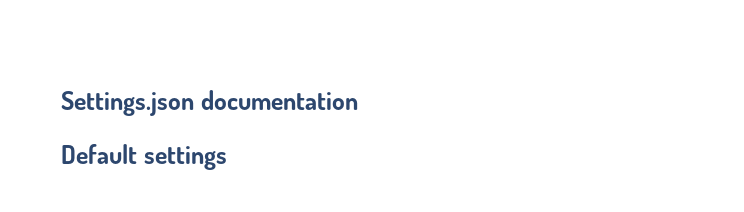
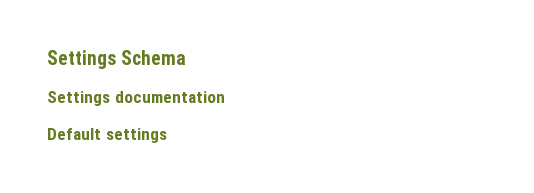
[61,91,194,116] Settings.json -> [47,50,187,69] [47,91,110,106] Settings Schema // Settings

